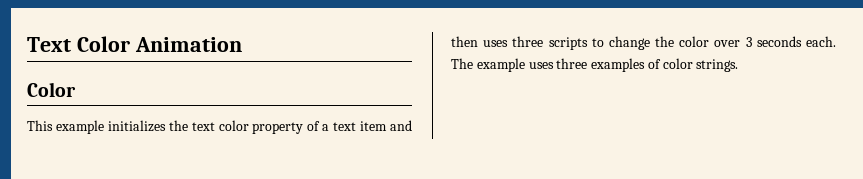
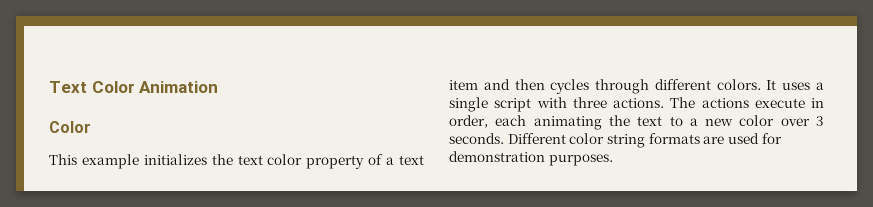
[483,36,836,50] [451,58,739,72] uses three scripts to change the color over 3 seconds each. The example uses three examples of color strings. -> [550,79,824,94] [449,97,824,112] [449,115,825,130] [449,133,782,148] [449,151,613,166] cycles through different colors. It uses a single script with three actions. The actions execute in order, each animating the text to a new color over 3 seconds. Different color string formats are used for demonstration purposes.

